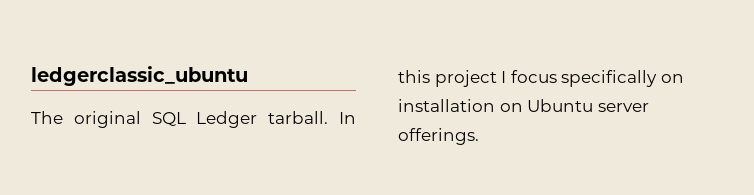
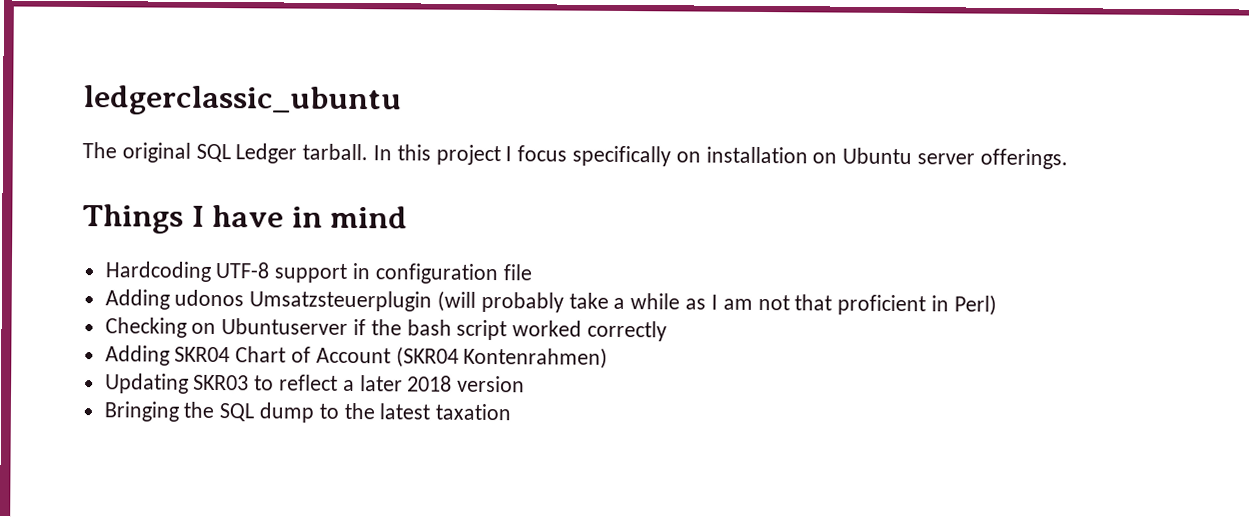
(479, 136) none -> [82,204,409,234] [104,261,532,285] [104,289,997,316] [104,317,668,342] [104,345,609,369] [104,373,526,394] [103,401,512,423] // Things I have in mind // Hardcoding UTF-8 support in configuration file // Adding udonos Umsatzsteuerplugin (will probably take a while as I am not that proficient in Perl) // Checking on Ubuntuserver if the bash script worked correctly // Adding SKR04 Chart of Account (SKR04 Kontenrahmen) // Updating SKR03 to reflect a later 2018 version // Bringing the SQL dump to the latest taxation

